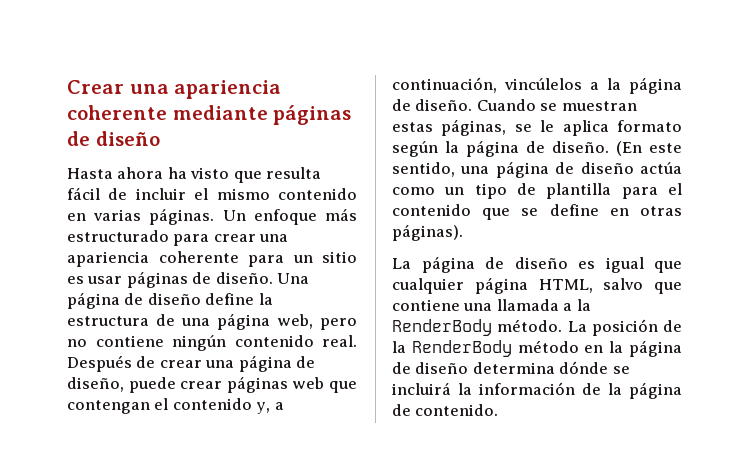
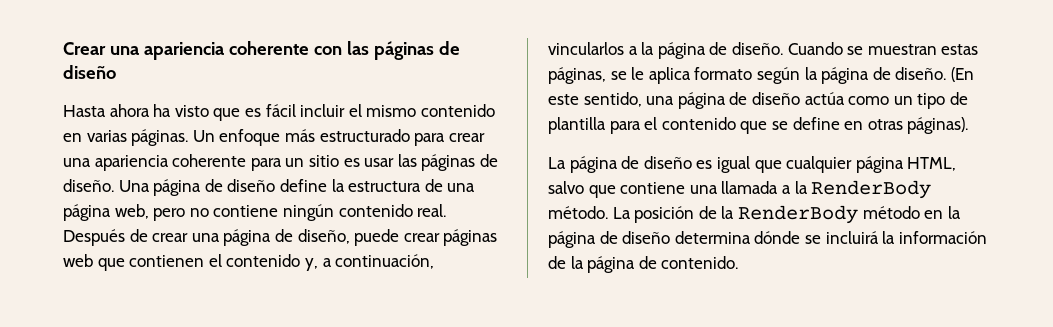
[172,105,268,120] mediante -> [313,41,369,55] con las
[266,167,322,179] [67,187,128,200] resulta fácil de -> [244,104,296,117] es fácil
(123, 280) none -> [397,154,417,167] las
[67,400,150,414] contengan -> [129,255,205,267] contienen
[504,78,582,90] vincúlelos -> [548,42,624,55] vincularlos

